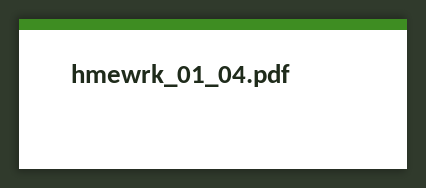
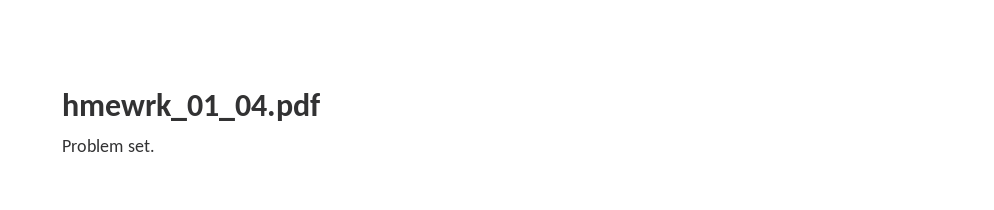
(290, 75) none -> [62,139,155,152] // Problem set.

